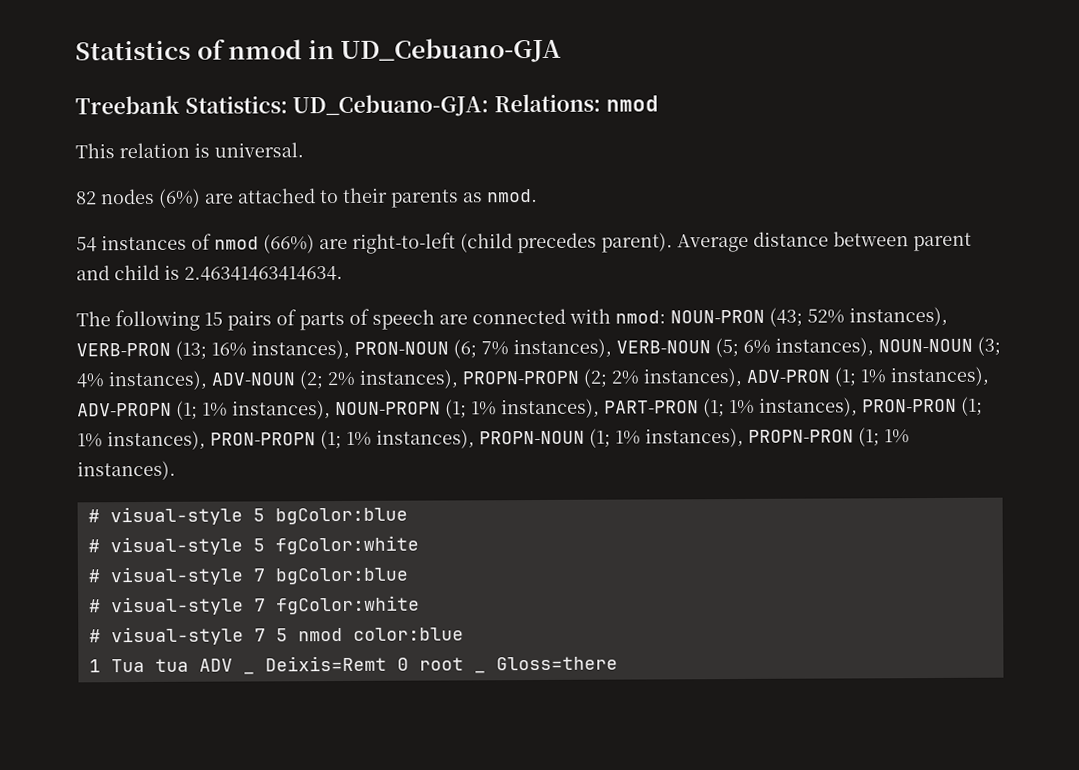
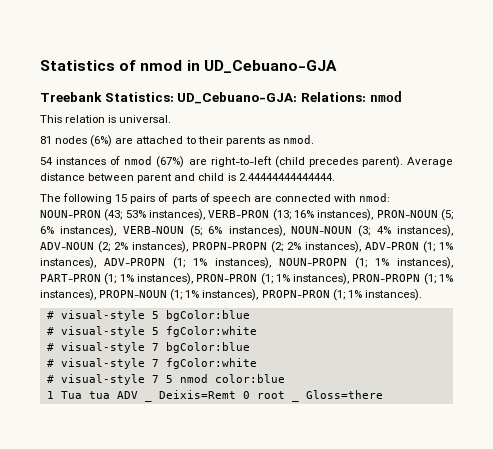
[76,191,97,205] 82 -> [40,136,52,144] 81
[263,234,315,254] (66%) -> [156,156,185,168] (67%)
[184,265,343,281] 2.46341463414634. -> [238,173,335,181] 2.44444444444444.
[807,308,845,324] 52% -> [125,210,146,218] 53%
[453,339,509,359] (6; 7% -> [440,209,453,221] [40,226,54,234] (5; 6%

